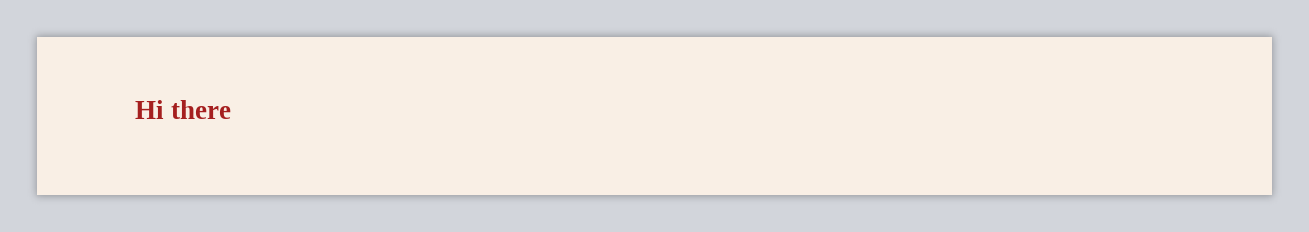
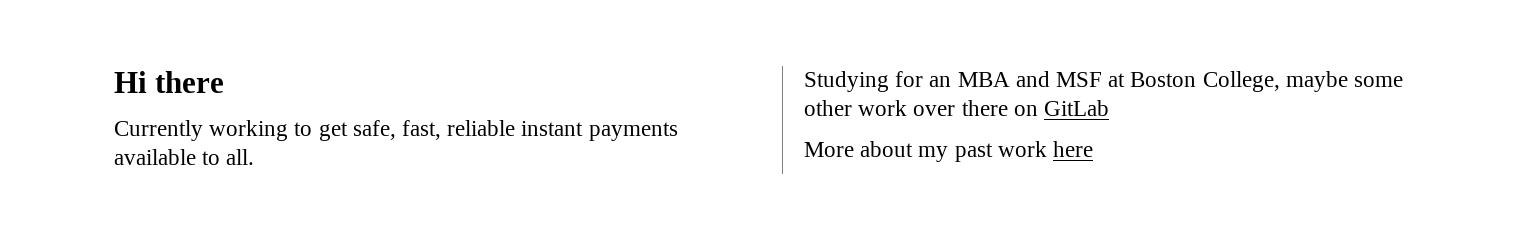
(232, 109) none -> [114,120,678,141] [114,149,255,165] [804,71,1404,92] [804,100,1110,116] [804,141,1094,162] // Currently working to get safe, fast, reliable instant payments available to all. // Studying for an MBA and MSF at Boston College, maybe some other work over there on GitLab // More about my past work here

